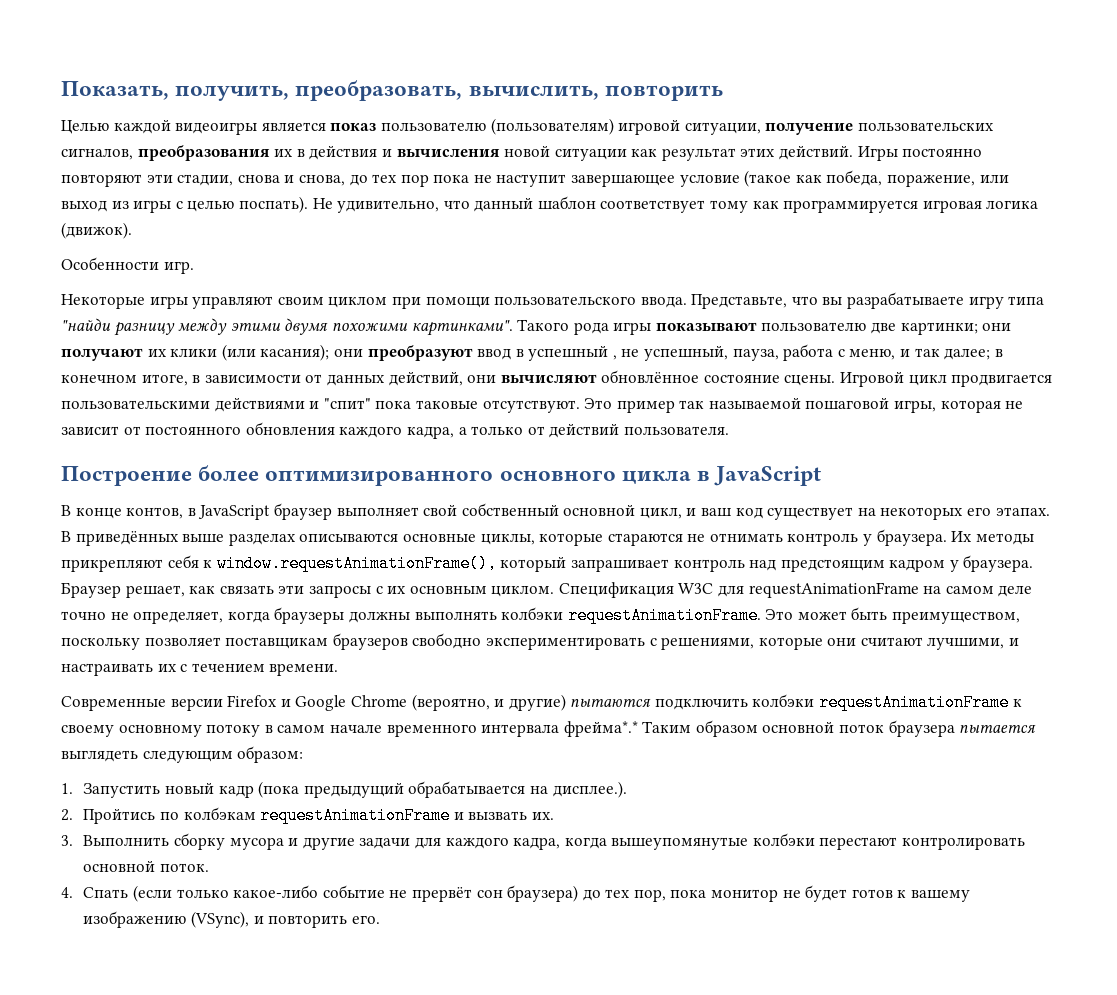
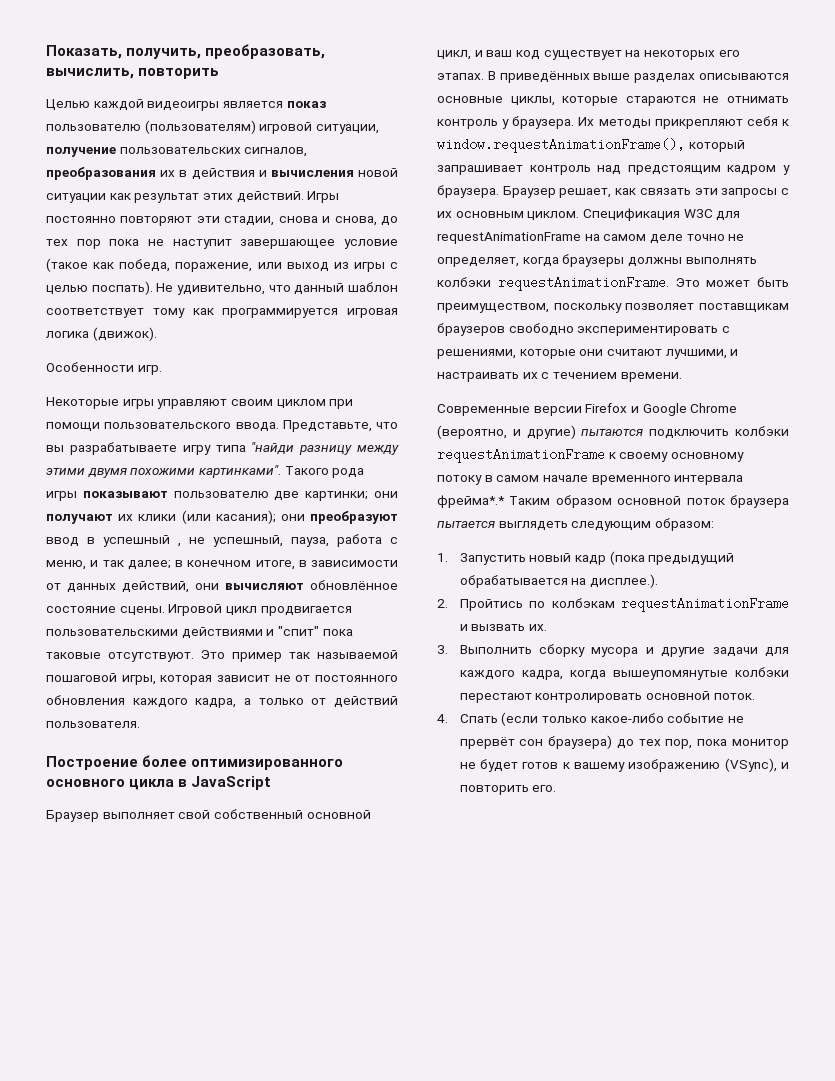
[1005,401,1024,409] [61,426,119,435] не зависит -> [217,675,291,682] зависит не
[61,503,332,520] В конце контов, в JavaScript браузер -> [46,810,99,822] Браузер

